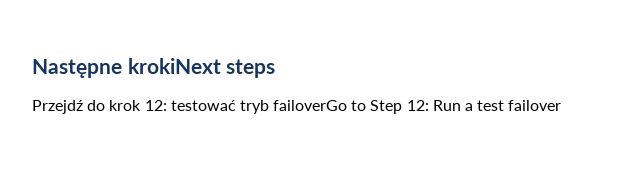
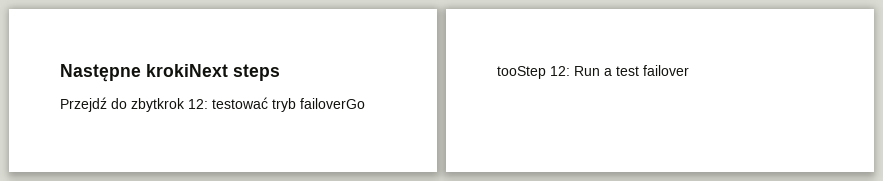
[109,100,142,111] krok -> [131,98,185,112] zbytkrok
[351,100,403,114] to Step -> [497,66,546,79] tooStep

